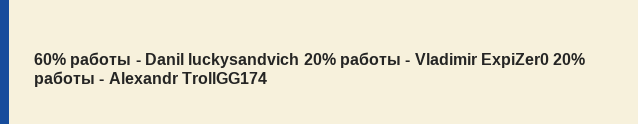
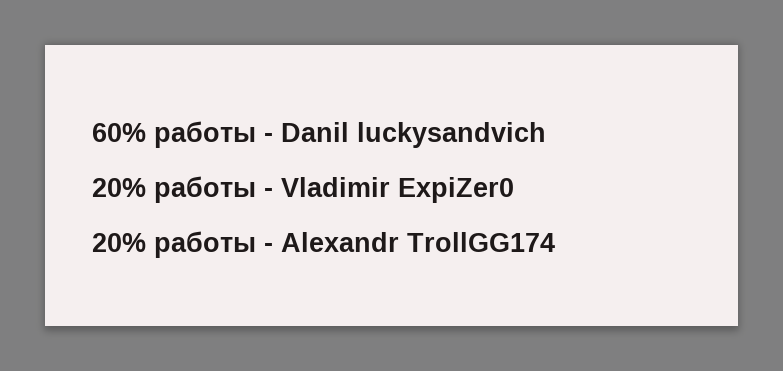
(300, 60) none -> (546, 135) //
(549, 60) none -> (514, 190) //

